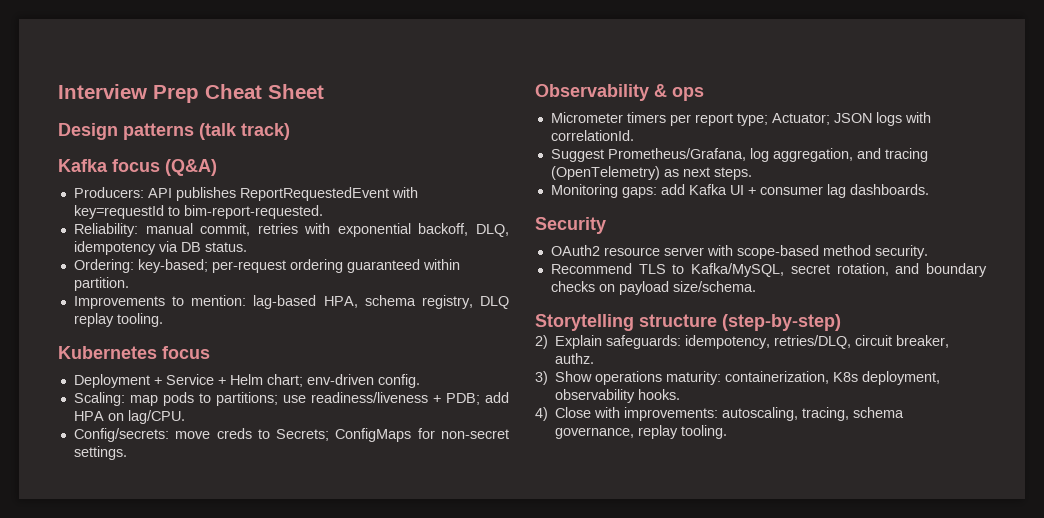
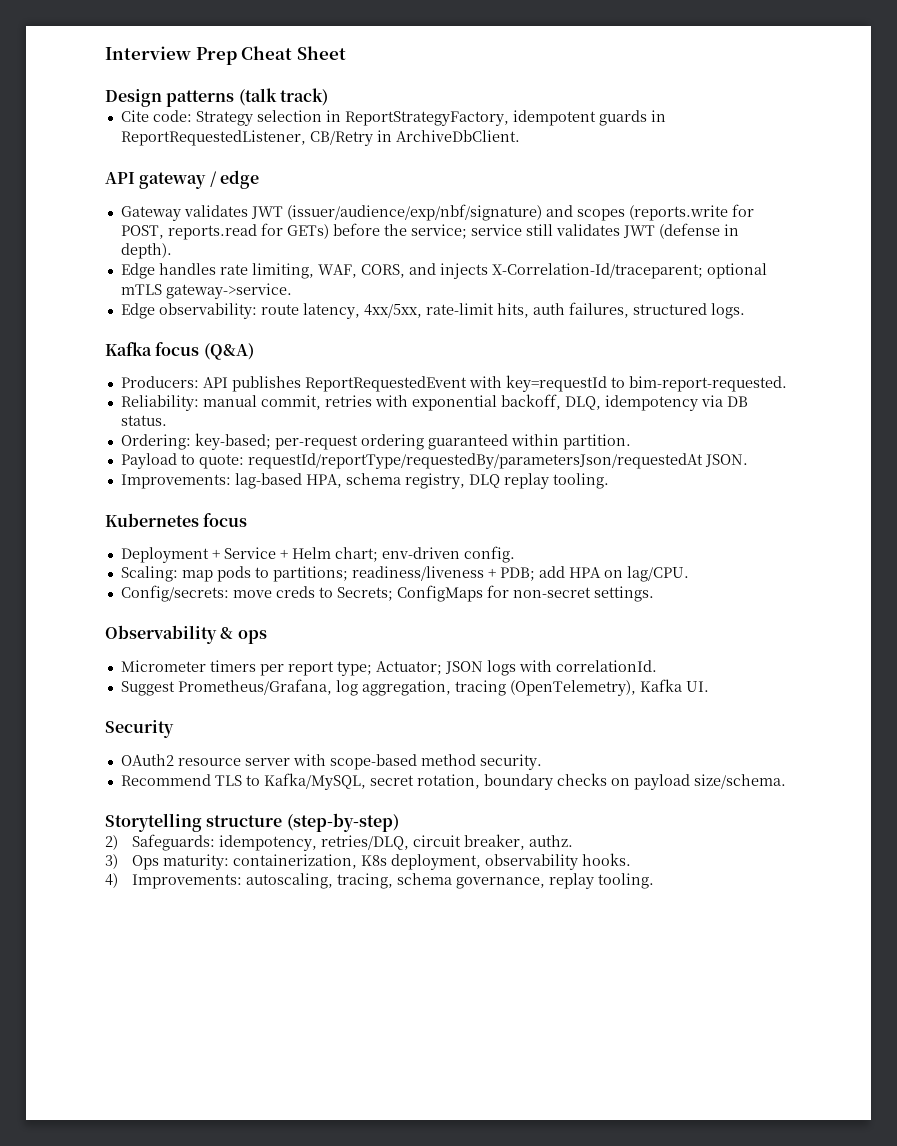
(290, 131) none -> [120,110,666,126] [120,130,520,146] [105,170,259,189] [120,204,754,221] [120,223,739,240] [120,243,172,259] [120,263,767,279] [120,283,292,299] [120,302,745,319] // Cite code: Strategy selection in ReportStrategyFactory, idempotent guards in ReportRequestedListener, CB/Retry in ArchiveDbClient. // API gateway / edge // Gateway validates JWT (issuer/audience/exp/nbf/signature) and scopes (reports.write for POST, reports.read for GETs) before the service; service still validates JWT (defense in depth). // Edge handles rate limiting, WAF, CORS, and injects X-Correlation-Id/traceparent; optional mTLS gateway->service. // Edge observability: route latency, 4xx/5xx, rate-limit hits, auth failures, structured logs.
[73,295,247,309] Improvements to mention: -> [120,453,748,469] [120,474,231,489] Payload to quote: requestId/reportType/requestedBy/parametersJson/requestedAt JSON. // Improvements:
[282,395,306,403] use -> (348, 574) none
[856,148,928,162] [550,166,752,180] [550,184,929,198] and tracing (OpenTelemetry) as next steps. // Monitoring gaps: add Kafka UI + consumer lag dashboards. -> [454,679,709,696] tracing (OpenTelemetry), Kafka UI.
[895,263,920,274] and -> (480, 781) none
[555,335,682,349] Explain safeguards: -> [132,834,216,851] Safeguards:
[555,371,663,385] Show operations -> [132,855,160,870] Ops
[555,407,719,421] Close with improvements: -> [132,874,243,889] Improvements:

